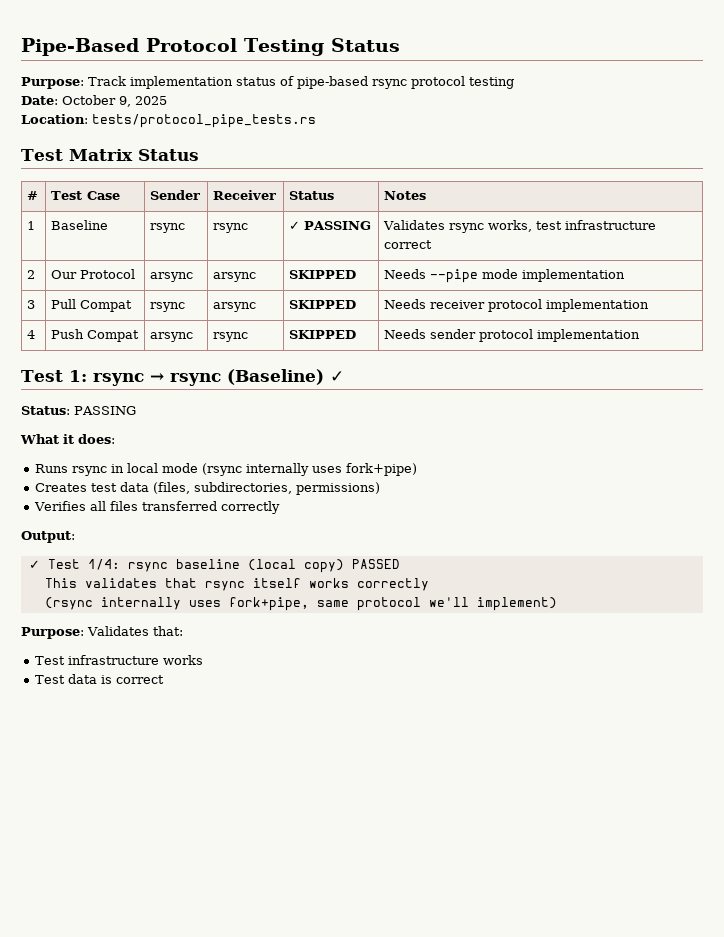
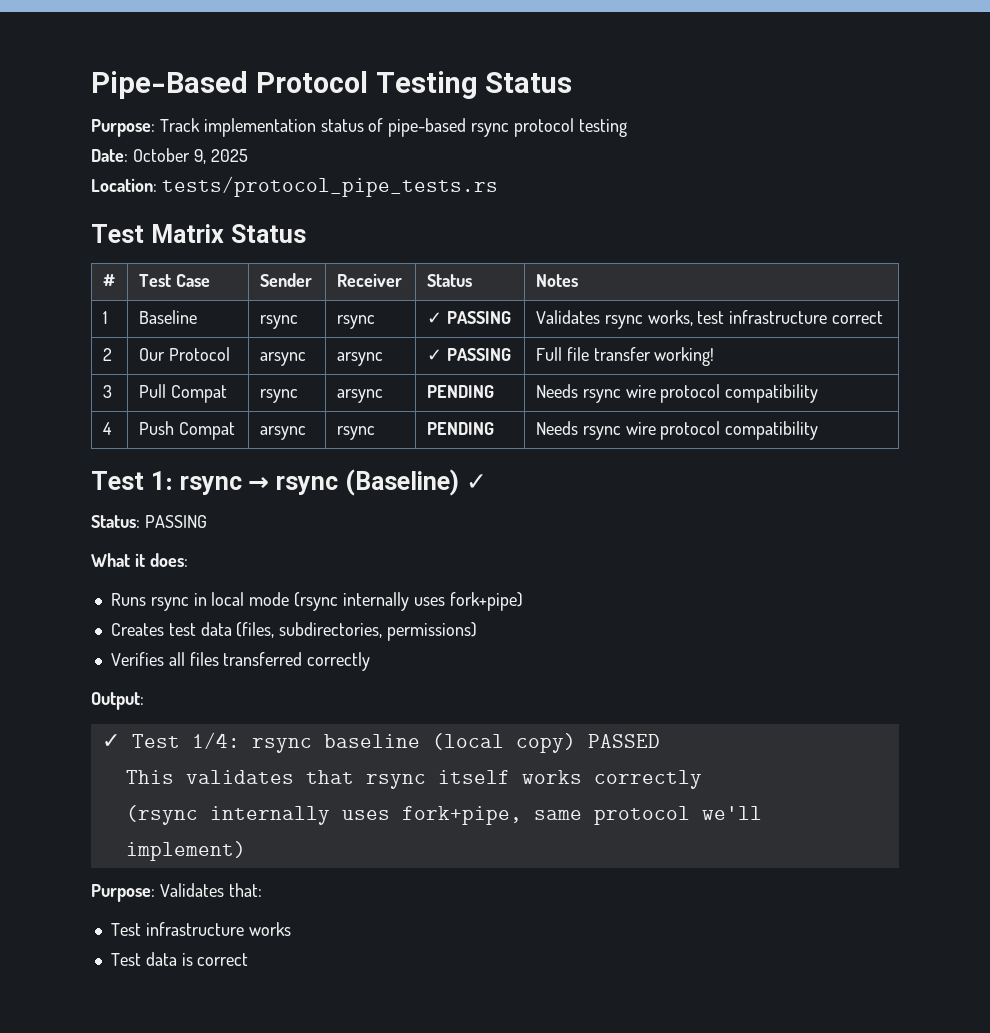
[289,270,357,279] [384,269,626,283] SKIPPED | Needs --pipe mode implementation -> [426,348,511,361] [535,347,715,366] ✓ PASSING | Full file transfer working!
[289,300,357,309] [384,299,650,312] SKIPPED | Needs receiver protocol implementation -> [426,385,494,398] [535,384,819,403] PENDING | Needs rsync wire protocol compatibility
[289,330,357,339] [384,329,641,342] SKIPPED | Needs sender protocol implementation -> [426,422,494,435] [535,421,819,440] PENDING | Needs rsync wire protocol compatibility

